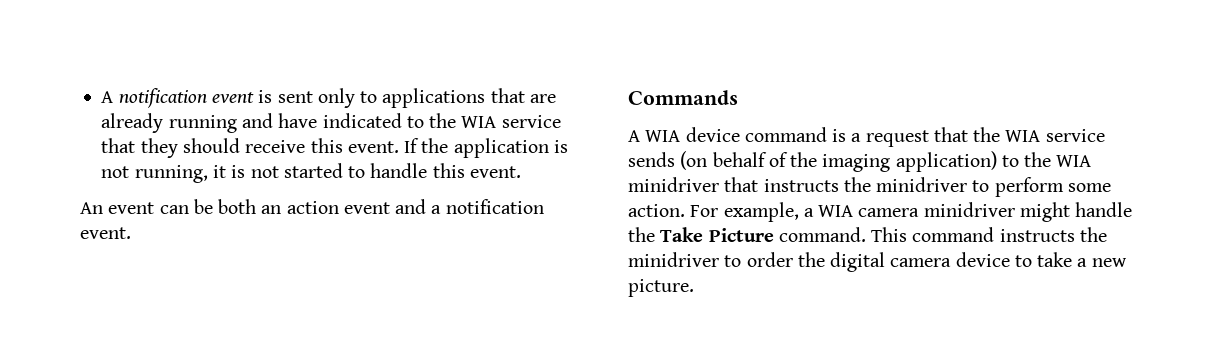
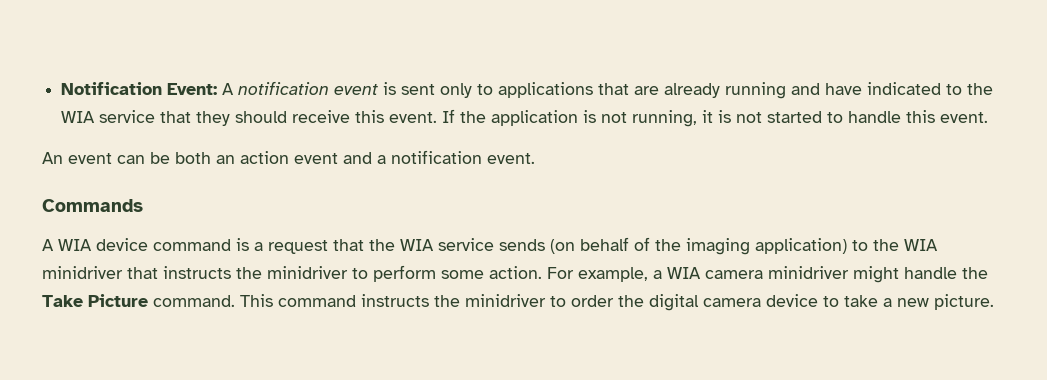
(101, 97) none -> [61,82,218,95] Notification Event:

